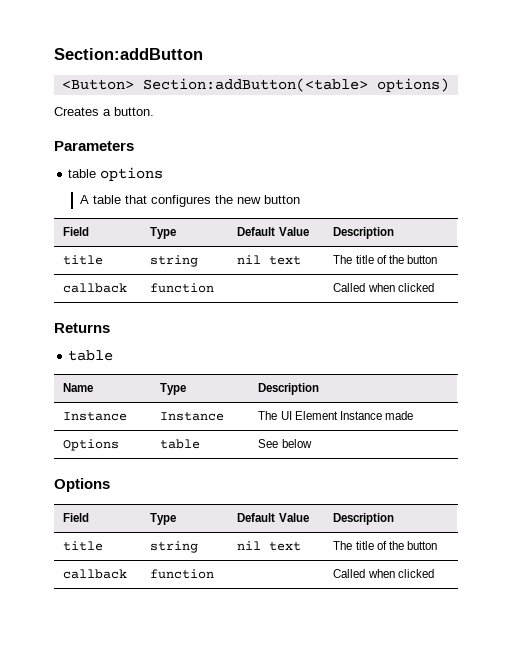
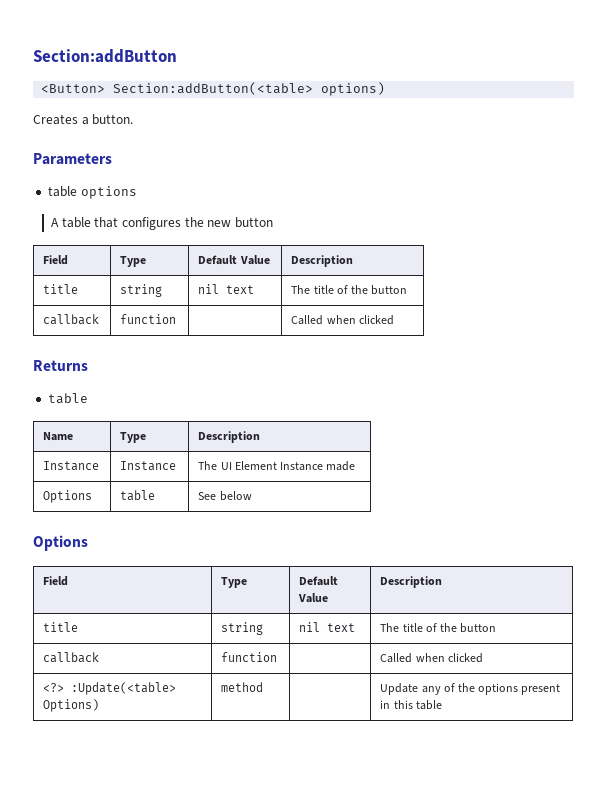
(434, 573) none -> [43,682,177,695] [43,699,100,712] [221,682,264,692] [380,683,561,695] [380,700,442,710] // <?> :Update(<table> Options) | method | | Update any of the options present in this table

